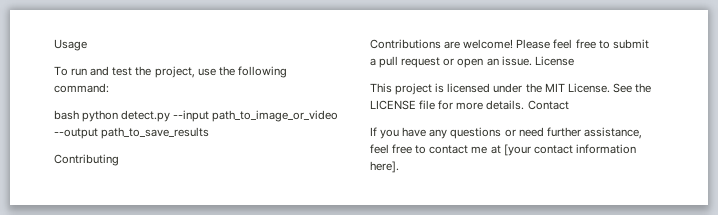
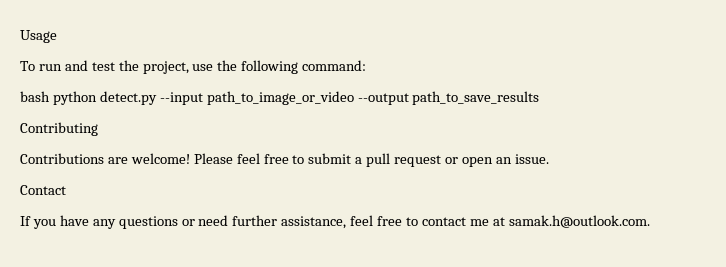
[534,56,574,66] [370,83,651,95] [370,100,525,110] License // This project is licensed under the MIT License. See the LICENSE file for more details. -> (549, 159) //
[503,144,636,156] [370,161,399,173] [your contact information here]. -> [508,215,650,228] samak.h@outlook.com.

